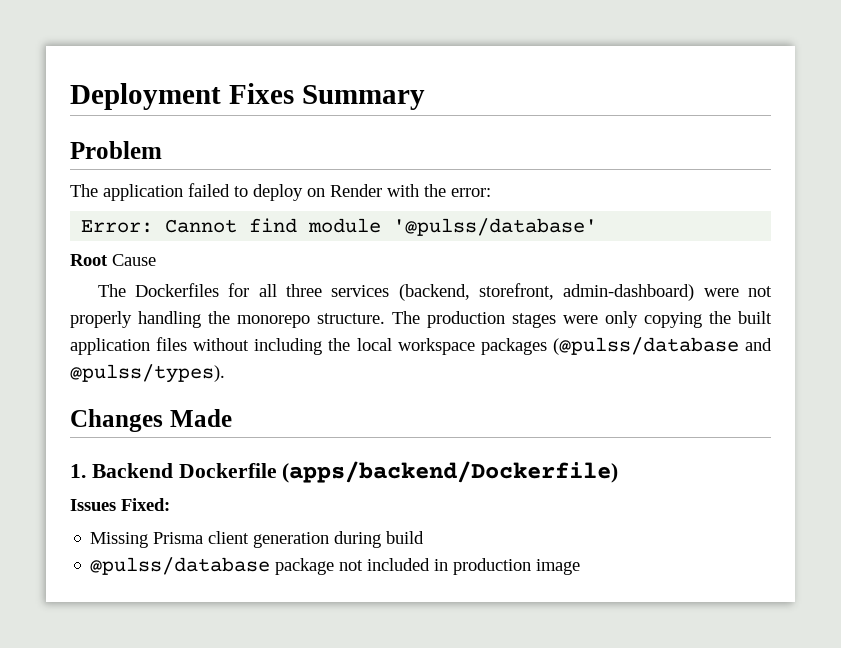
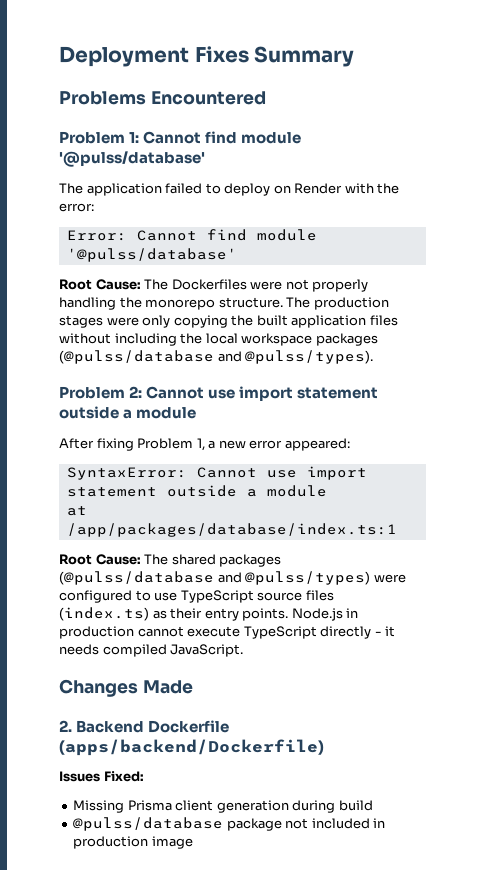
[70,141,162,159] // Problem -> [59,91,266,105] [59,131,302,144] [59,151,205,167] // Problems Encountered // Problem 1: Cannot find module '@pulss/database'
[112,254,156,266] Cause // -> [95,279,141,290] Cause:
[228,283,695,301] for all three services (backend, storefront, admin-dashboard) -> (247, 284) none
(225, 373) none -> [59,386,379,401] [59,406,197,419] [59,438,350,451] [66,466,367,480] [66,485,327,497] [66,506,87,516] [66,523,397,537] [59,554,282,567] [59,571,406,585] [59,590,334,603] [59,607,359,621] [59,626,396,639] [59,644,244,657] // Problem 2: Cannot use import statement outside a module // After fixing Problem 1, a new error appeared: // SyntaxError: Cannot use import statement outside a module // at /app/packages/database/index.ts:1 // Root Cause: The shared packages (@pulss/database and @pulss/types) were configured to use TypeScript source files (index.ts) as their entry points. Node.js in production cannot execute TypeScript directly - it needs compiled JavaScript.
[70,464,86,478] 1. -> [59,720,72,732] 2.

